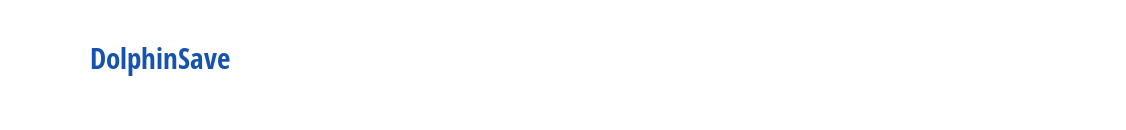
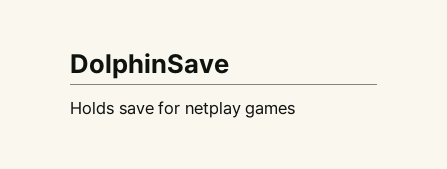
(230, 61) none -> [70,101,296,118] // Holds save for netplay games

